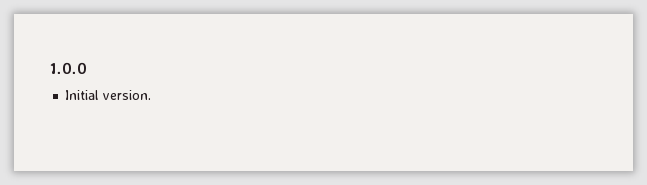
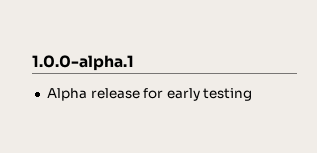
[50,62,87,74] [65,90,152,100] 1.0.0 // Initial version. -> [32,55,134,71] [46,88,253,101] 1.0.0-alpha.1 // Alpha release for early testing

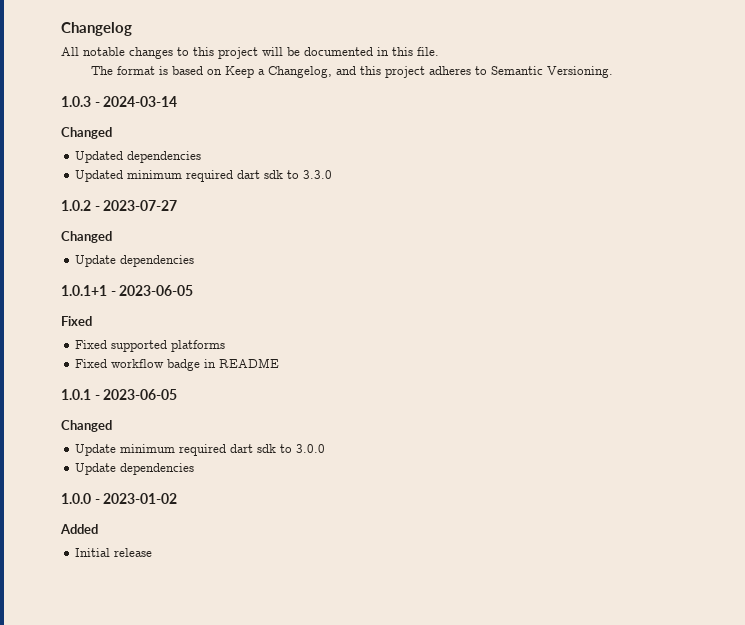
[32,55,134,71] [46,88,253,101] 1.0.0-alpha.1 // Alpha release for early testing -> [61,22,132,36] [61,47,439,59] [91,66,614,78] [61,96,178,107] [61,127,112,139] [75,151,202,163] [75,170,333,182] [61,200,178,211] [61,231,112,243] [75,255,195,267] [61,285,194,296] [61,316,92,326] [75,340,226,352] [75,358,280,371] [61,389,178,400] [61,420,112,432] [75,444,326,456] [75,463,195,475] [61,493,178,504] [60,524,98,534] [75,548,153,557] Changelog // All notable changes to this project will be documented in this file. // The format is based on Keep a Changelog, and this project adheres to Semantic Versioning. // 1.0.3 - 2024-03-14 // Changed // Updated dependencies // Updated minimum required dart sdk to 3.3.0 // 1.0.2 - 2023-07-27 // Changed // Update dependencies // 1.0.1+1 - 2023-06-05 // Fixed // Fixed supported platforms // Fixed workflow badge in README // 1.0.1 - 2023-06-05 // Changed // Update minimum required dart sdk to 3.0.0 // Update dependencies // 1.0.0 - 2023-01-02 // Added // Initial release

